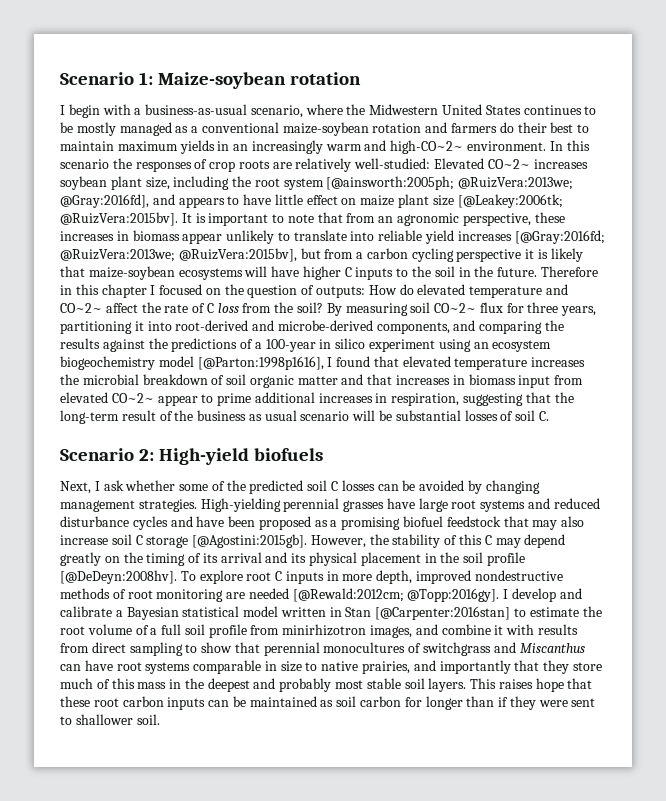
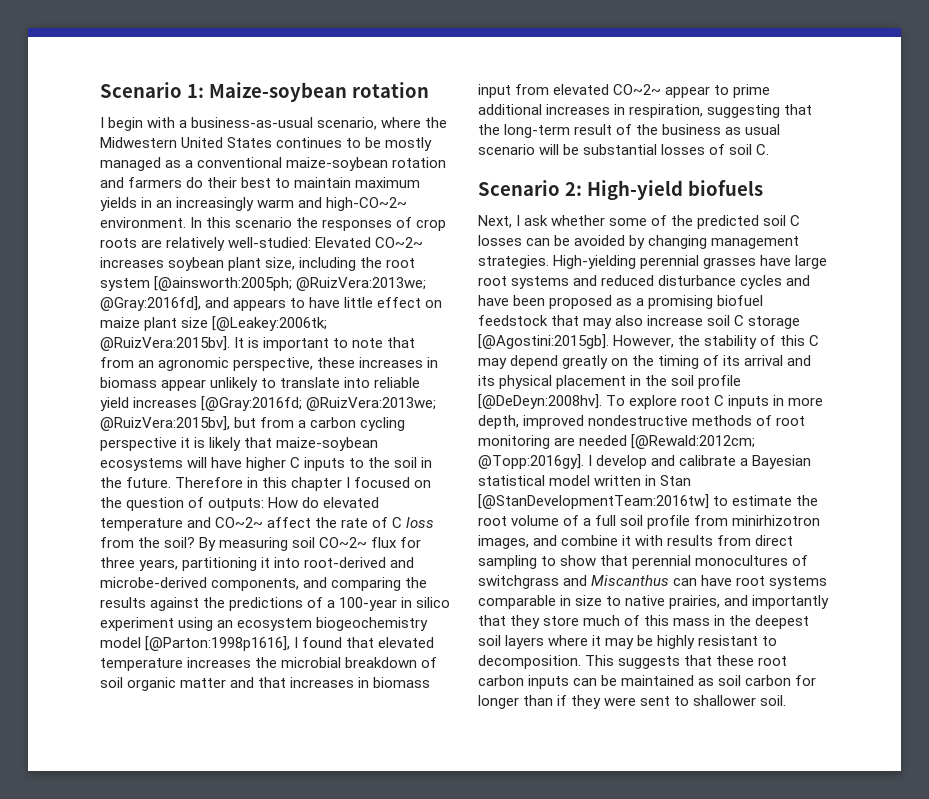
[375,606,511,620] [@Carpenter:2016stan] -> [478,494,709,509] [@StanDevelopmentTeam:2016tw]
[253,678,564,692] and probably most stable soil layers. This raises hope -> [478,635,778,649] [478,655,681,669] soil layers where it may be highly resistant to decomposition. This suggests

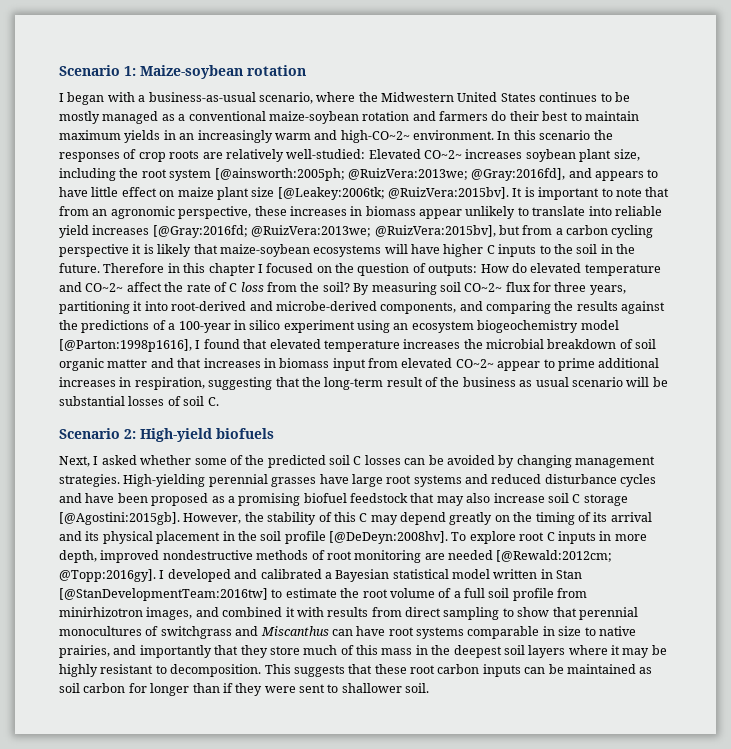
[108,117,144,131] begin -> [67,92,105,105] began
[524,215,549,226] ask -> [101,455,137,465] asked
[596,455,737,469] develop and calibrate -> [167,569,322,582] developed and calibrated
[561,535,619,546] combine -> [222,607,283,617] combined

